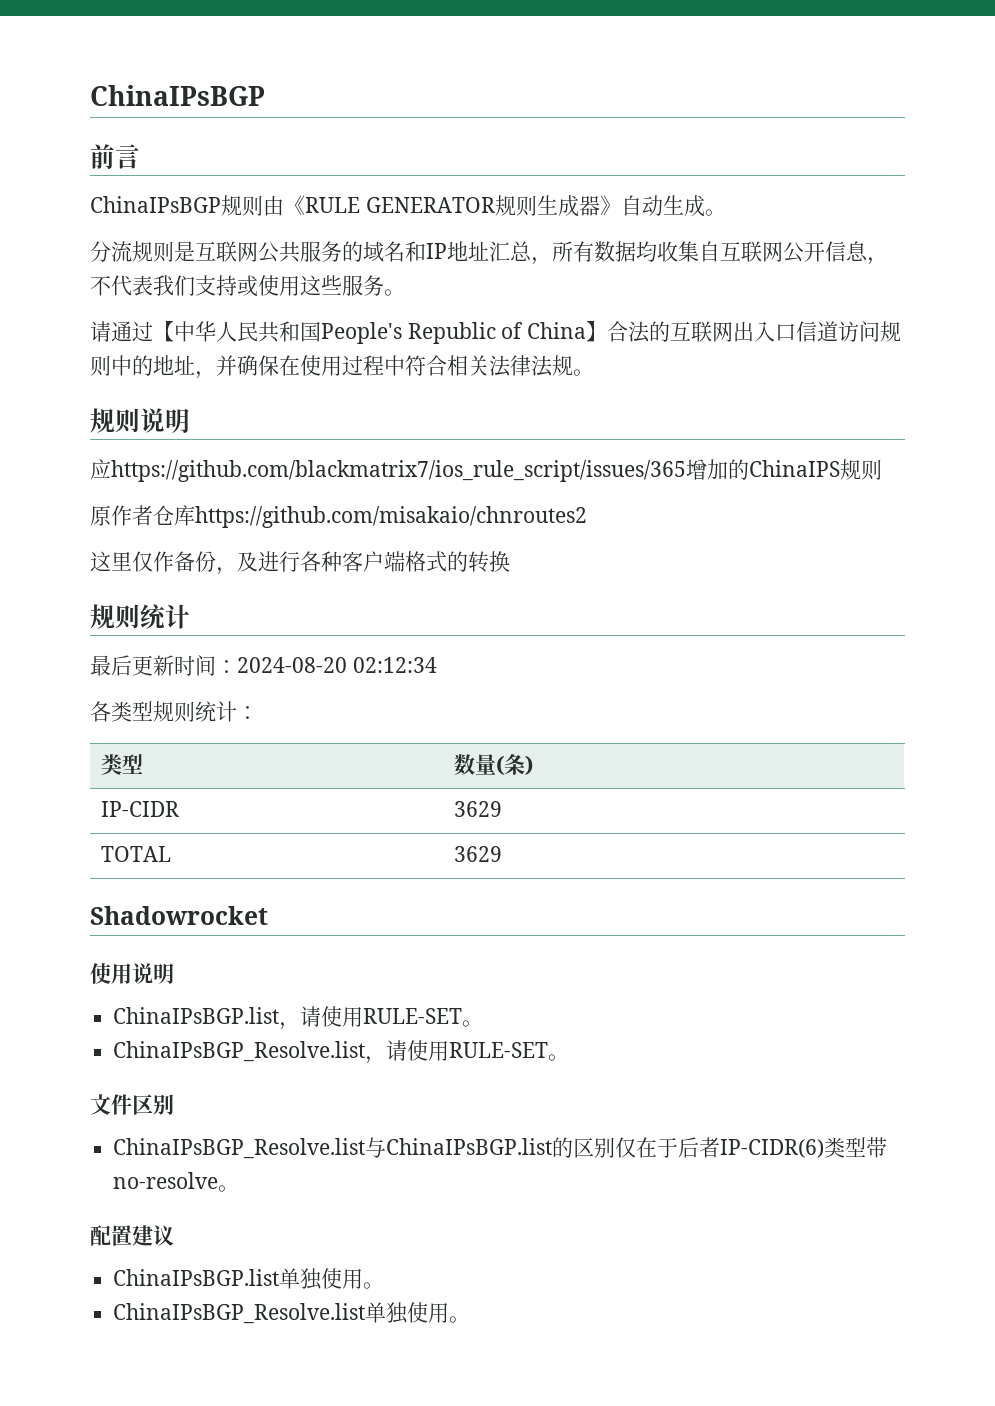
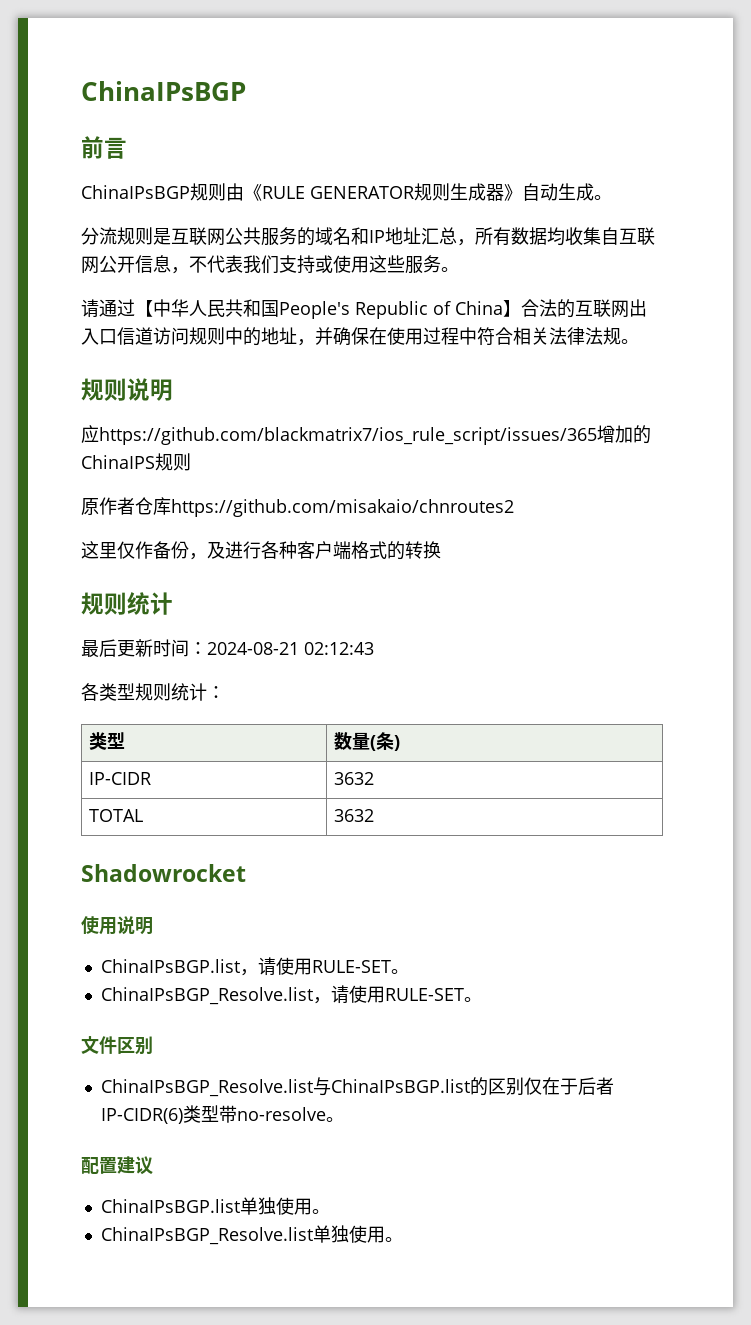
[237,657,437,673] 2024-08-20 02:12:34 -> [207,642,374,655] 2024-08-21 02:12:43
[453,801,502,817] 3629 -> [334,772,375,785] 3632
[453,846,502,862] 3629 -> [334,809,375,822] 3632

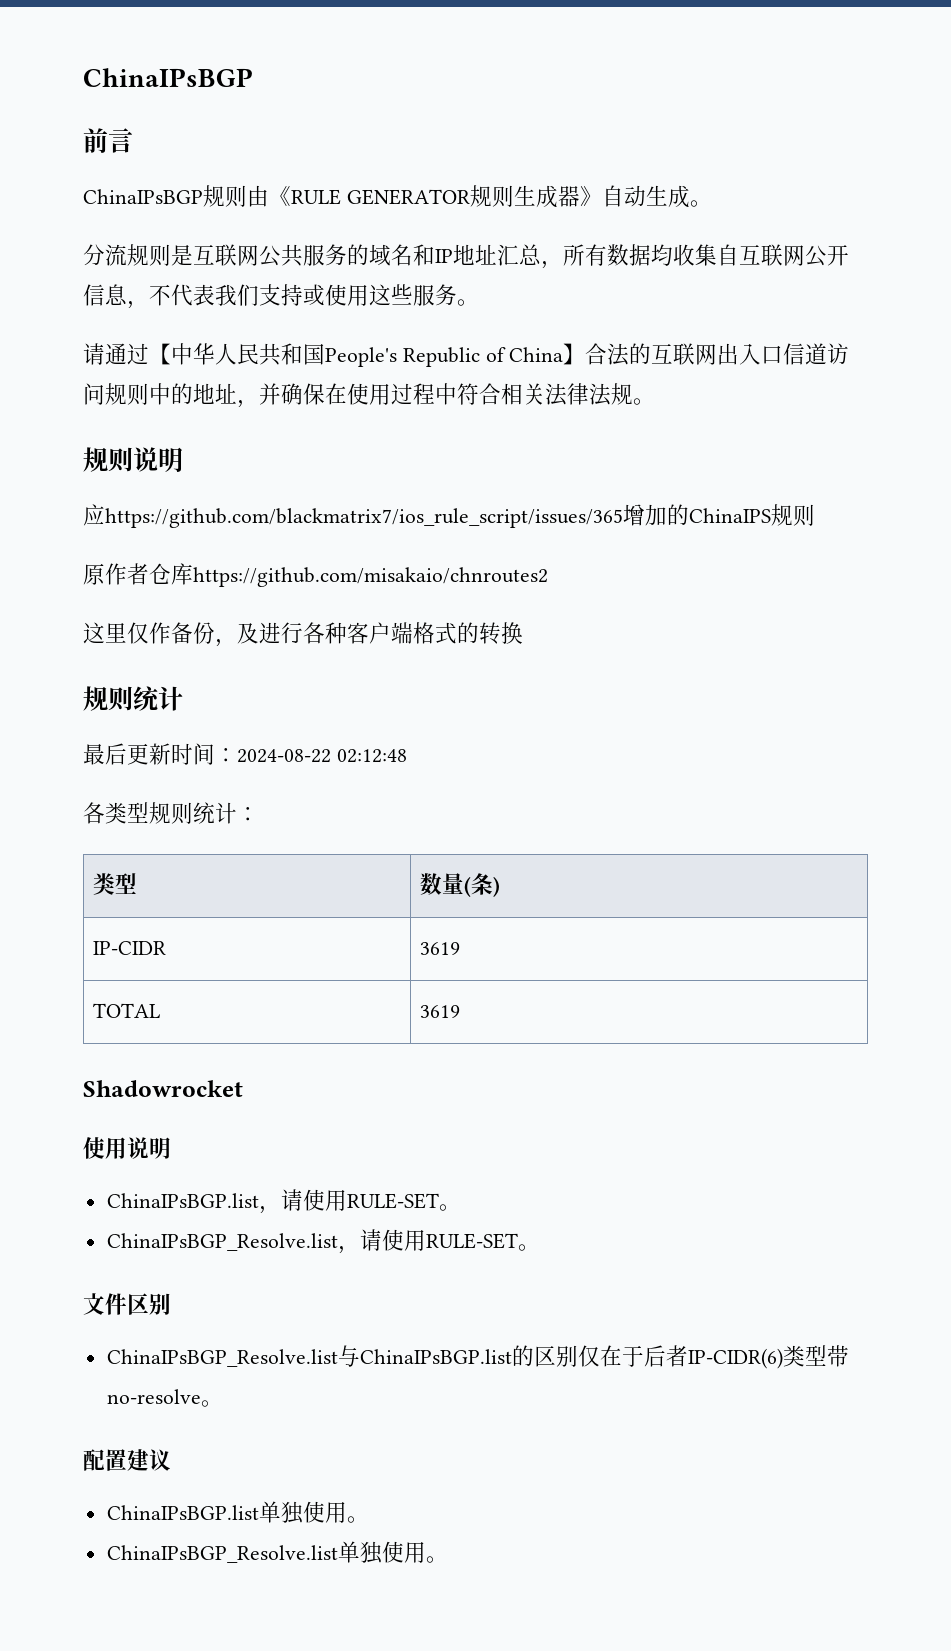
[207,642,374,655] 2024-08-21 02:12:43 -> [237,749,407,763] 2024-08-22 02:12:48
[334,772,375,785] 3632 -> [419,942,460,955] 3619
[334,809,375,822] 3632 -> [419,1005,460,1018] 3619

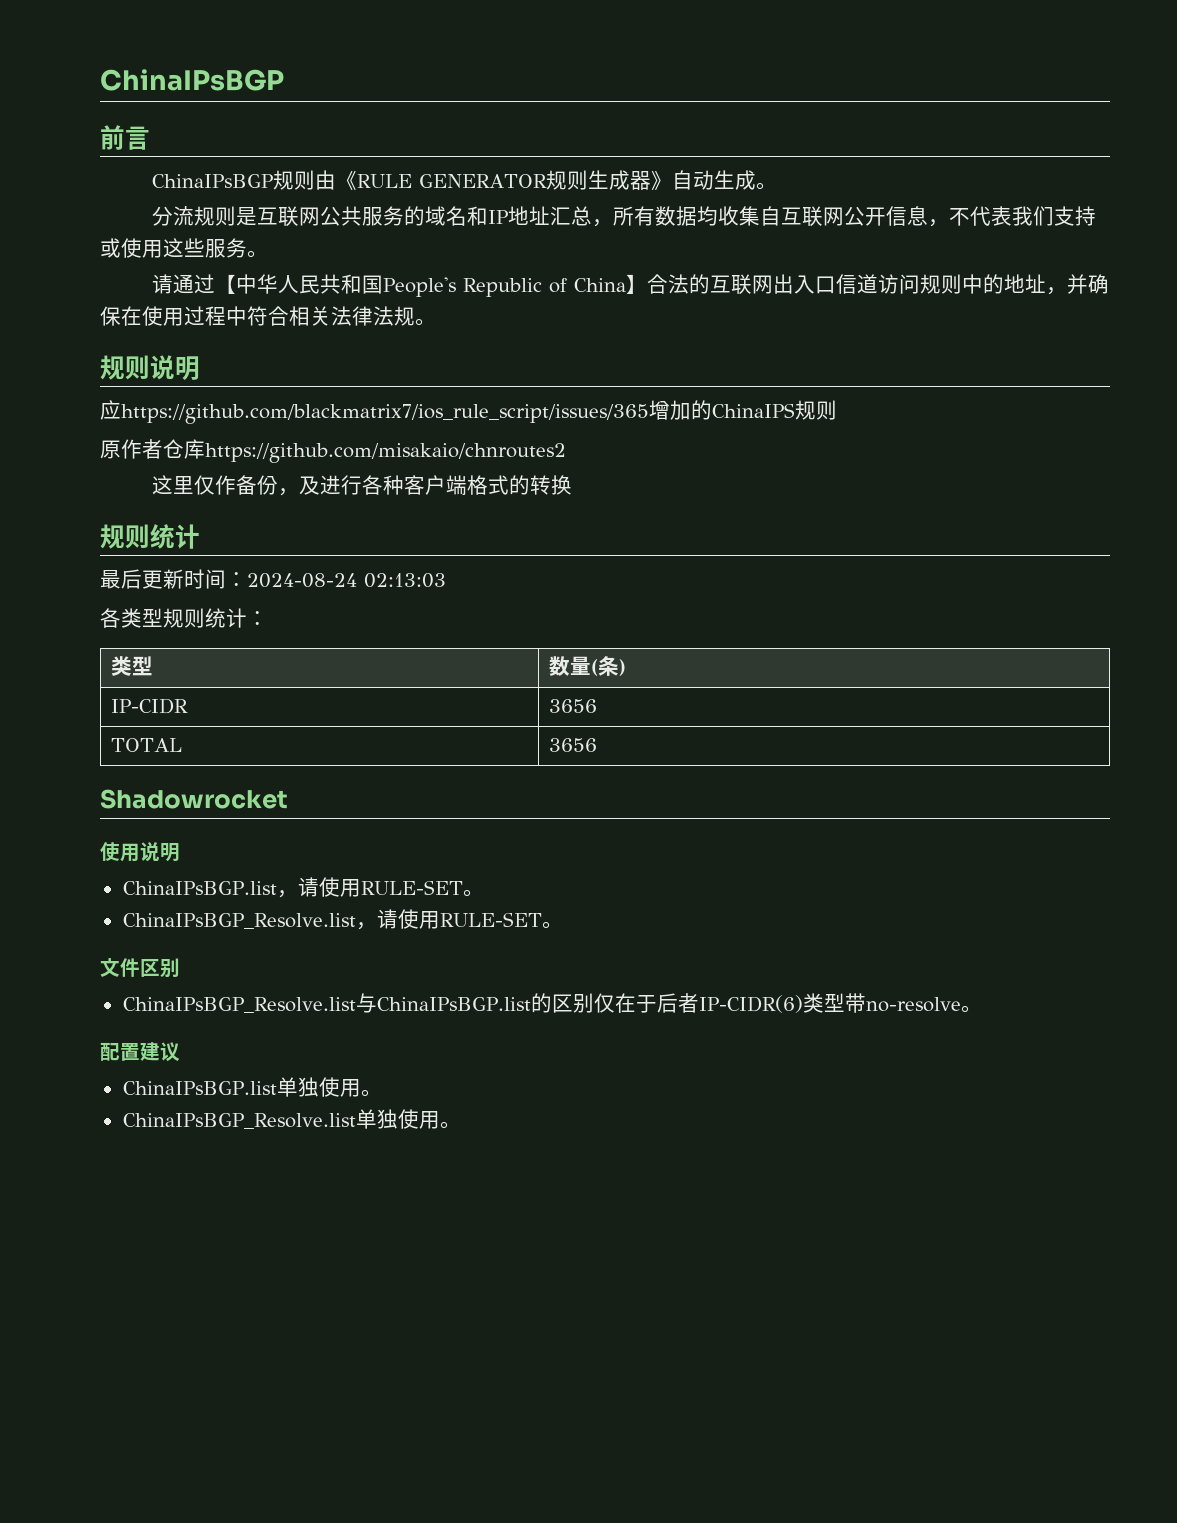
[237,749,407,763] 2024-08-22 02:12:48 -> [247,573,446,588] 2024-08-24 02:13:03
[419,942,460,955] 3619 -> [548,699,597,713] 3656
[419,1005,460,1018] 3619 -> [548,738,597,752] 3656

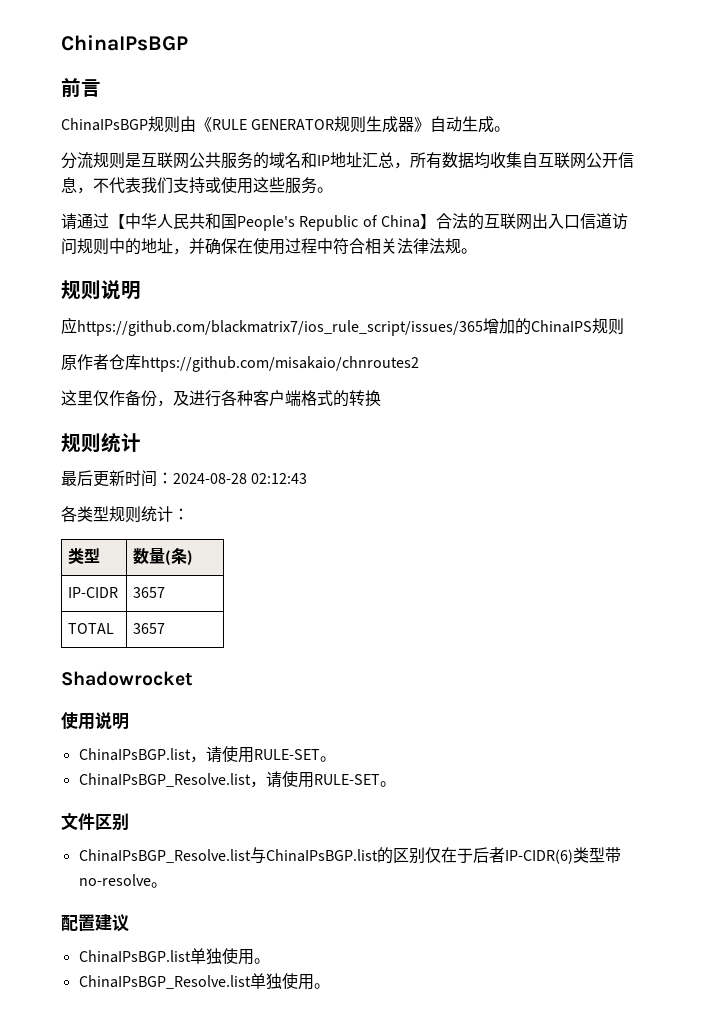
[247,573,446,588] 2024-08-24 02:13:03 -> [173,473,308,484] 2024-08-28 02:12:43
[548,699,597,713] 3656 -> [133,587,166,598] 3657
[548,738,597,752] 3656 -> [133,623,166,634] 3657

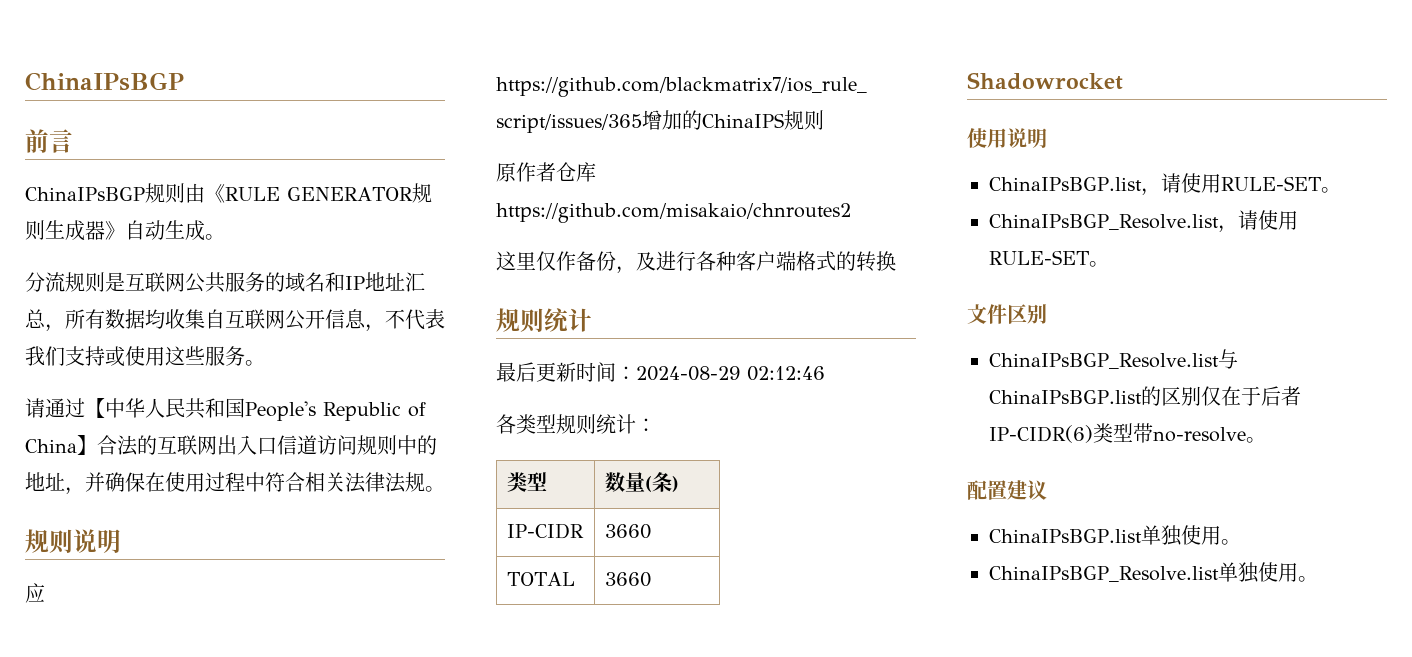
[173,473,308,484] 2024-08-28 02:12:43 -> [636,366,825,381] 2024-08-29 02:12:46
[133,587,166,598] 3657 -> [604,524,651,539] 3660
[133,623,166,634] 3657 -> [604,572,651,587] 3660

